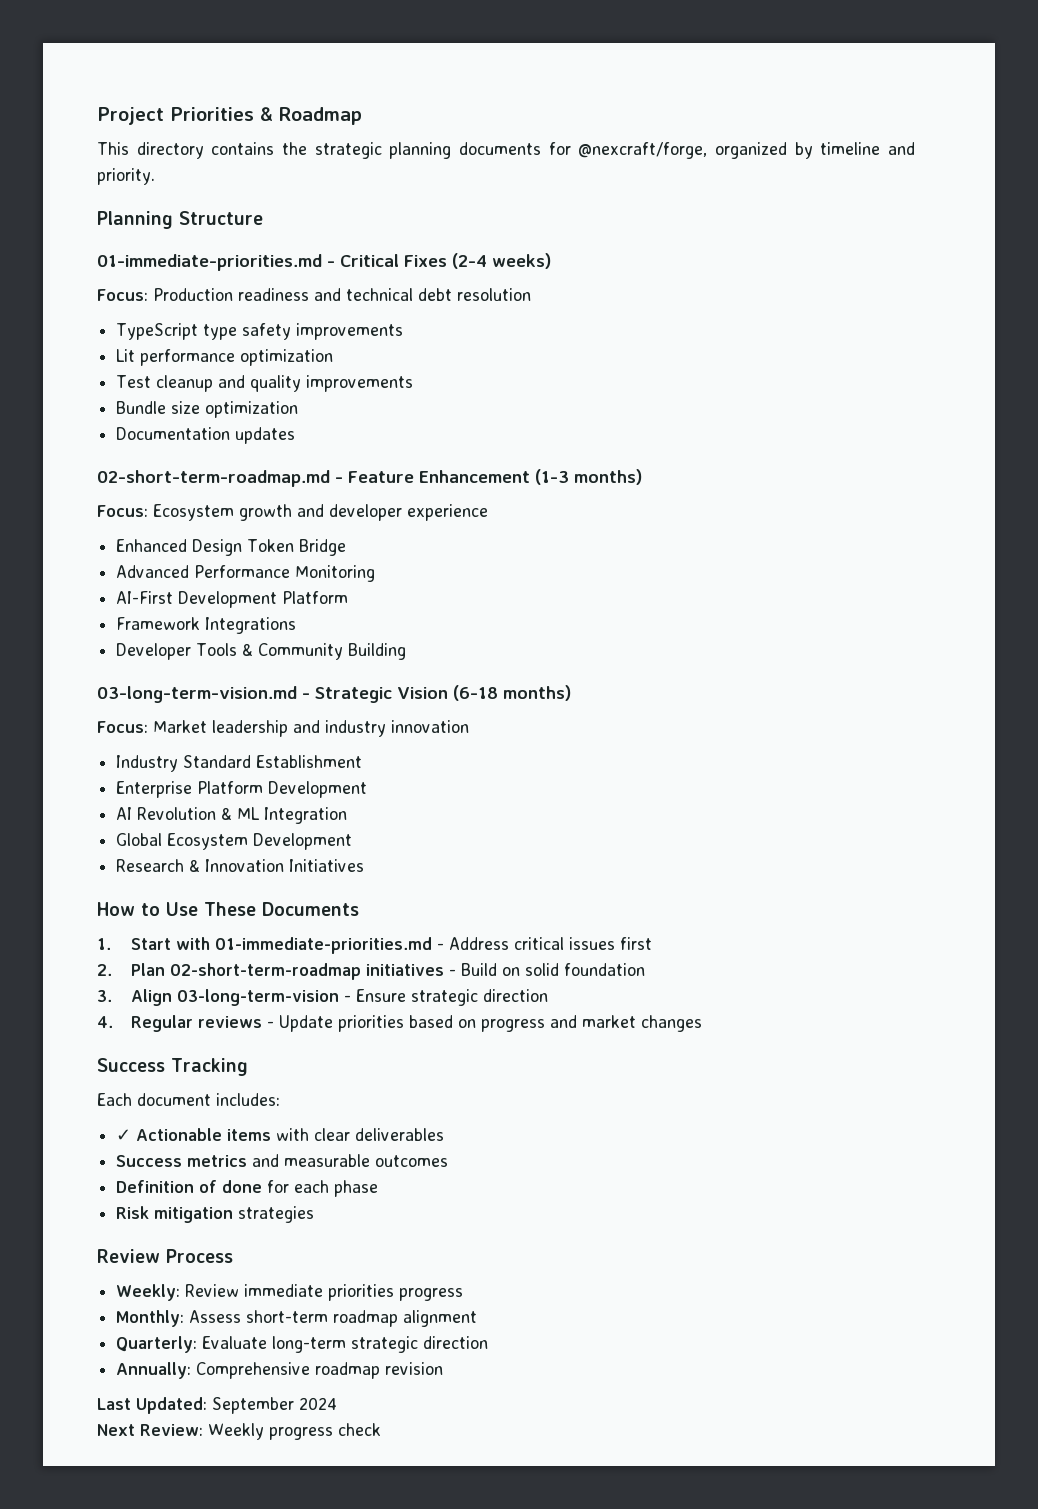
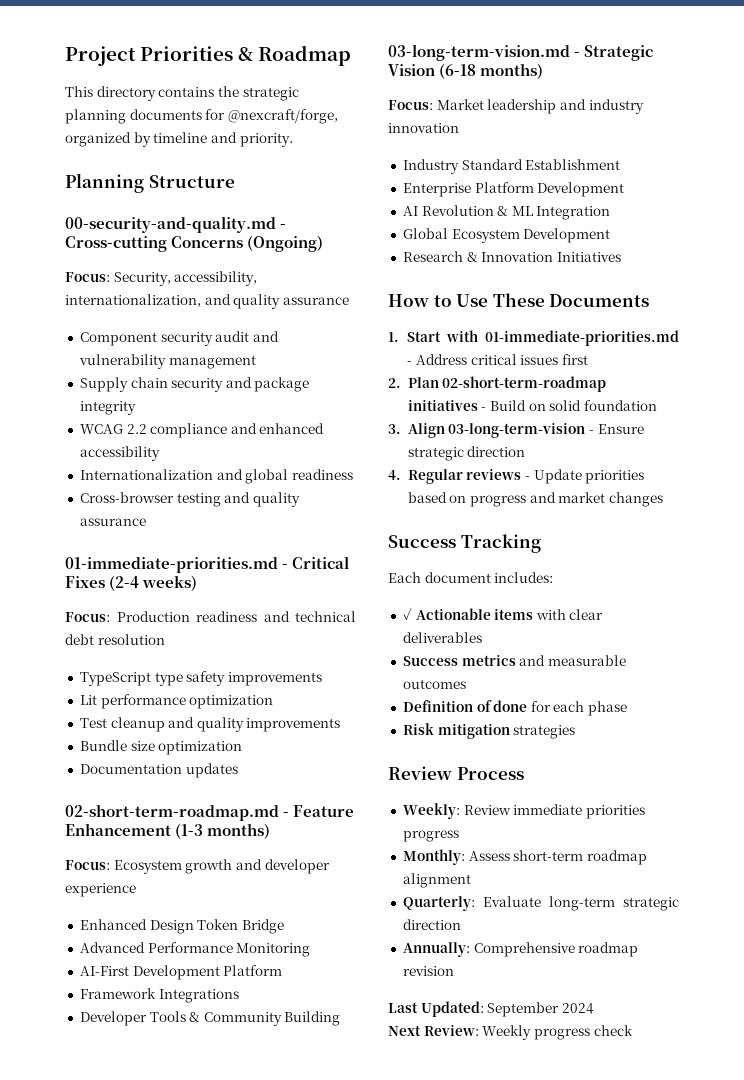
(263, 218) none -> [65,216,287,233] [65,235,324,252] [65,271,258,286] [65,294,349,309] [79,331,279,346] [78,354,256,369] [79,377,310,392] [79,401,136,415] [79,423,325,438] [79,446,160,461] [79,469,353,484] [79,492,300,507] [79,518,146,526] // 00-security-and-quality.md - Cross-cutting Concerns (Ongoing) // Focus: Security, accessibility, internationalization, and quality assurance // Component security audit and vulnerability management // Supply chain security and package integrity // WCAG 2.2 compliance and enhanced accessibility // Internationalization and global readiness // Cross-browser testing and quality assurance

